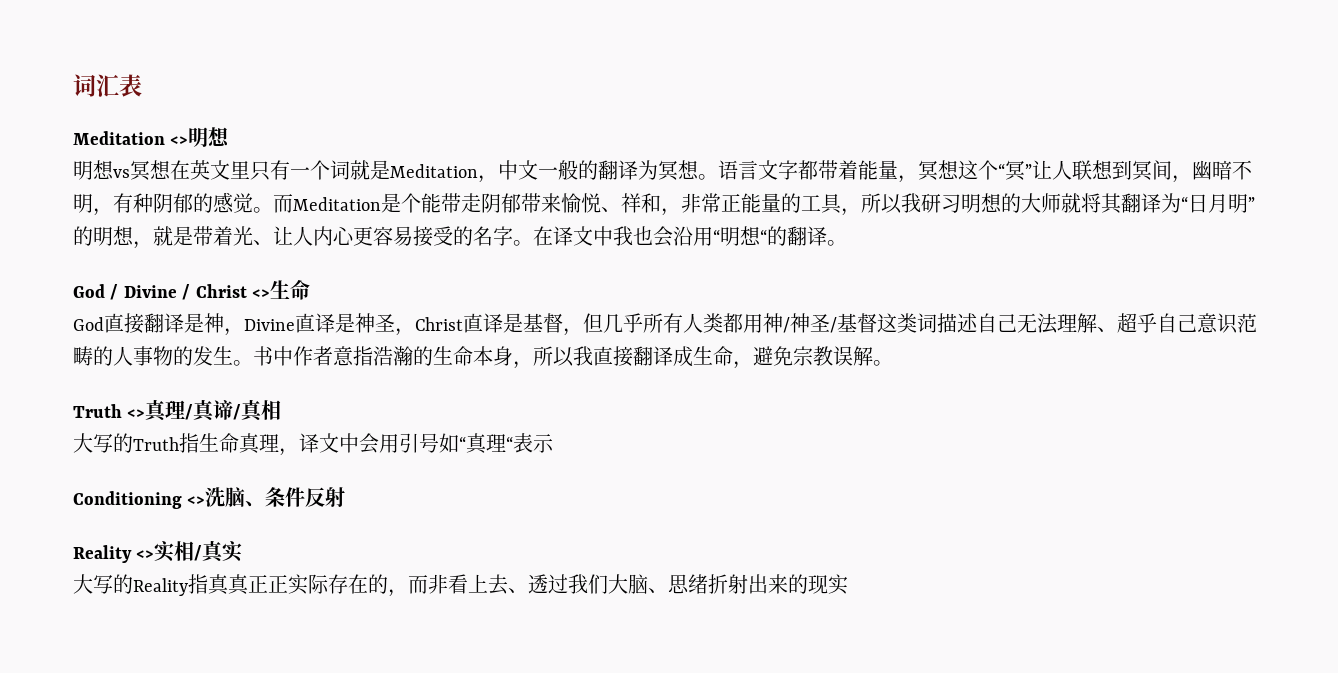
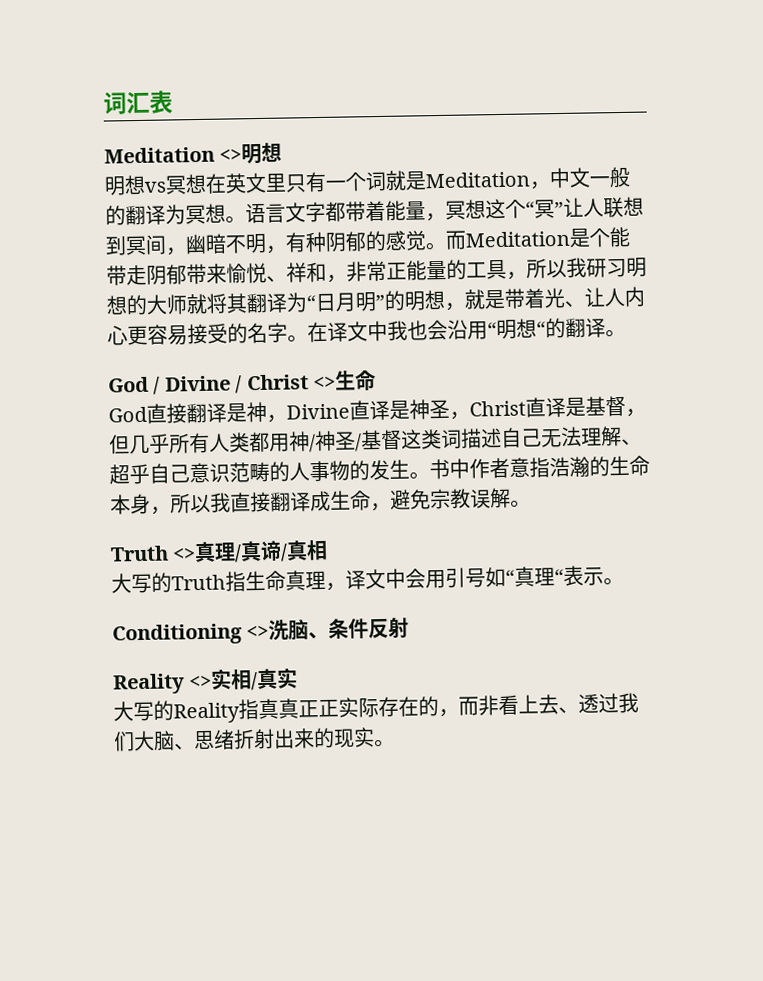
(554, 443) none -> [603,577,624,586] 。
(848, 584) none -> [374,738,395,748] 。

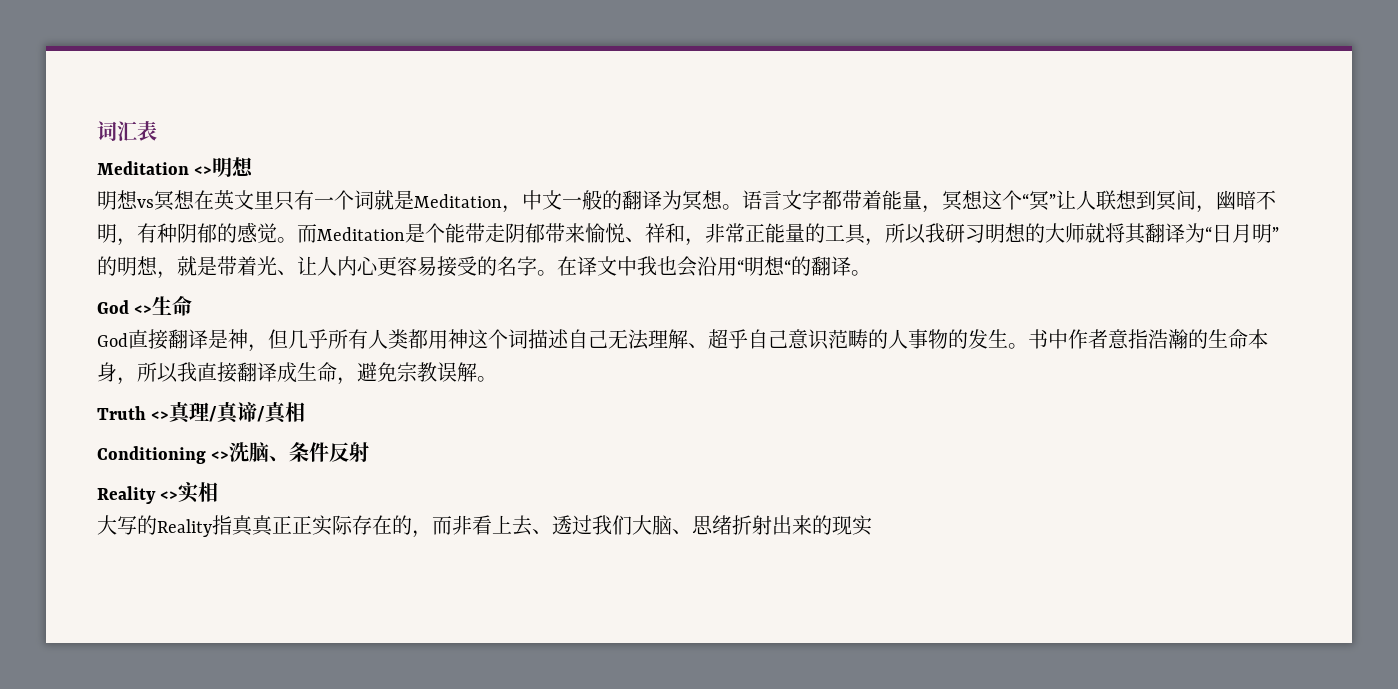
[153,374,309,395] / Divine / Christ -> (129, 307) none
[286,395,646,421] Divine直译是神圣，Christ直译是基督， -> (268, 348) none
[309,429,442,453] /神圣/基督这类 -> [468,329,508,349] 这个
[111,565,624,594] // 大写的Truth指生命真理，译文中会用引号如“真理“表示。 -> (306, 412) none
[250,667,299,691] /真实 -> (219, 492) none
[374,738,395,748] 。 -> (872, 525) none

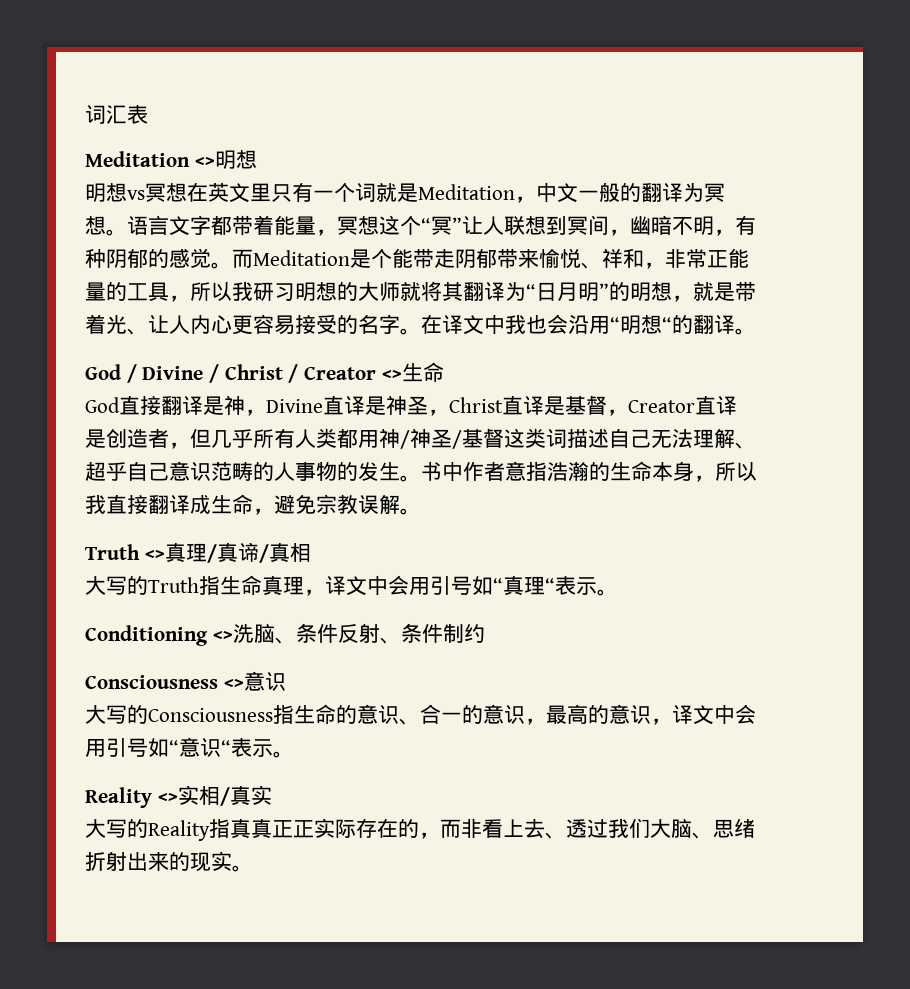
(129, 307) none -> [126,364,377,383] / Divine / Christ / Creator
(268, 348) none -> [266,395,737,416] [85,428,190,449] Divine直译是神圣，Christ直译是基督，Creator直译是创造者，
[468,329,508,349] 这个 -> [400,428,546,449] /神圣/基督这类
(306, 412) none -> [85,575,618,596] // 大写的Truth指生命真理，译文中会用引号如“真理“表示。
(370, 452) none -> [379,623,485,644] [85,671,286,691] [85,704,756,725] [85,737,294,758] 、条件制约 // Consciousness <>意识 // 大写的Consciousness指生命的意识、合一的意识，最高的意识，译文中会用引号如“意识“表示。
(219, 492) none -> [219,785,272,806] /真实
(872, 525) none -> [232,865,253,872] 。

